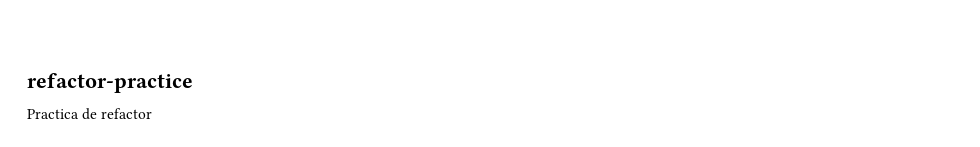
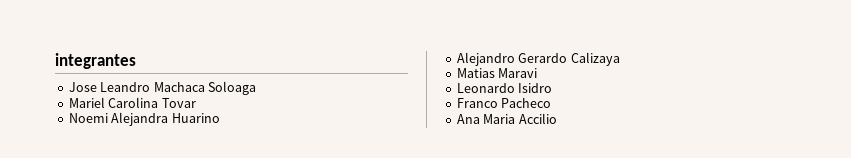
[27,73,193,93] [27,108,153,120] refactor-practice // Practica de refactor -> [55,53,136,69] [68,81,256,95] [68,97,196,108] [68,112,220,126] [456,52,620,66] [456,68,538,78] [456,83,553,93] [456,98,552,108] [456,113,557,124] integrantes // Jose Leandro Machaca Soloaga // Mariel Carolina Tovar // Noemi Alejandra Huarino // Alejandro Gerardo Calizaya // Matias Maravi // Leonardo Isidro // Franco Pacheco // Ana Maria Accilio

